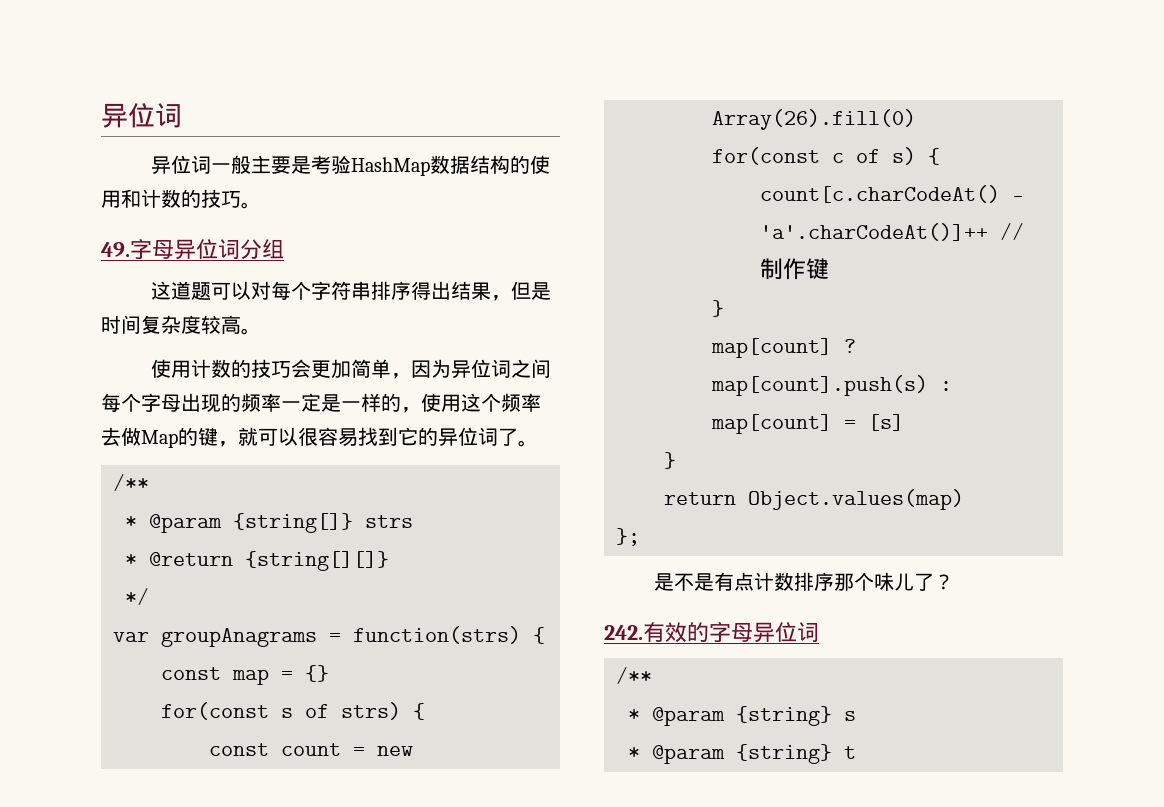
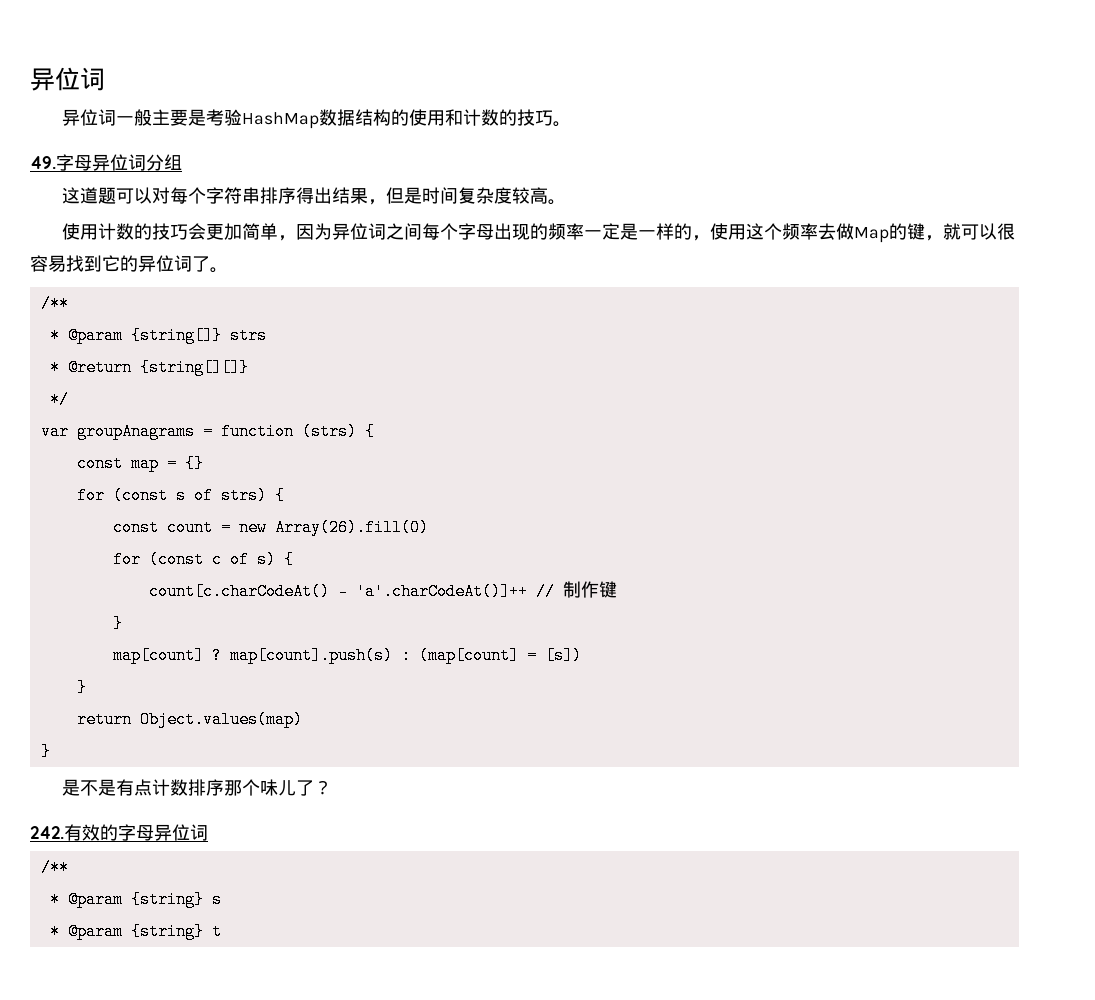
[353,626,521,644] function(strs) -> [220,423,357,440] function (strs)
[161,702,269,720] for(const -> [76,487,168,504] for (const
[712,147,820,165] for(const -> [112,551,204,568] for (const
[711,414,904,434] map[count] = [s] -> [418,647,582,664] (map[count] = [s])
[616,528,640,546] }; -> [40,743,51,760] }

